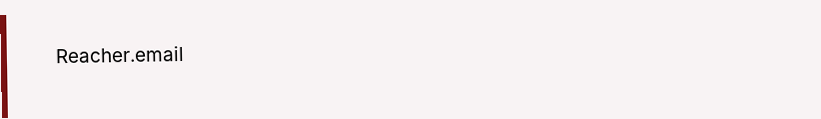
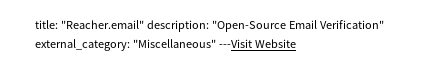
[55,45,184,64] Reacher.email -> [35,20,384,32] [35,39,296,51] title: "Reacher.email" description: "Open-Source Email Verification" external_category: "Miscellaneous" ---Visit Website

